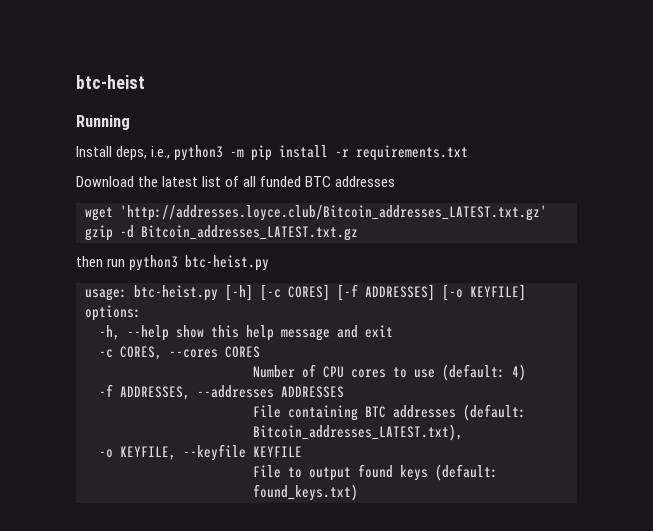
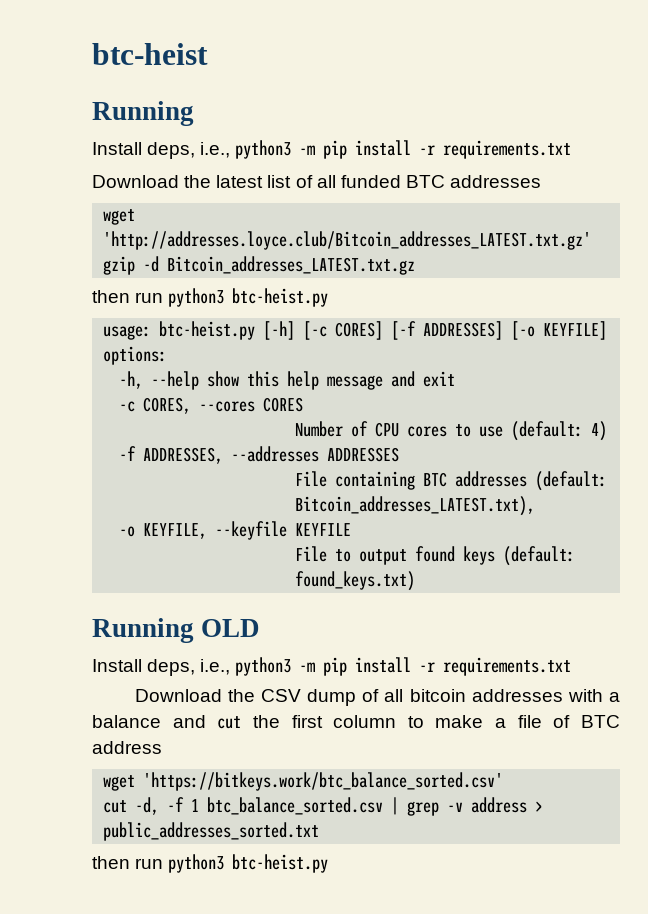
(358, 492) none -> [92,618,261,643] [92,657,572,676] [134,689,620,706] [92,715,620,729] [92,741,162,754] [103,772,504,791] [103,797,544,816] [103,822,320,841] [92,854,329,873] // Running OLD // Install deps, i.e., python3 -m pip install -r requirements.txt // Download the CSV dump of all bitcoin addresses with a balance and cut the first column to make a file of BTC address // wget 'https://bitkeys.work/btc_balance_sorted.csv' // cut -d, -f 1 btc_balance_sorted.csv | grep -v address > public_addresses_sorted.txt // then run python3 btc-heist.py

